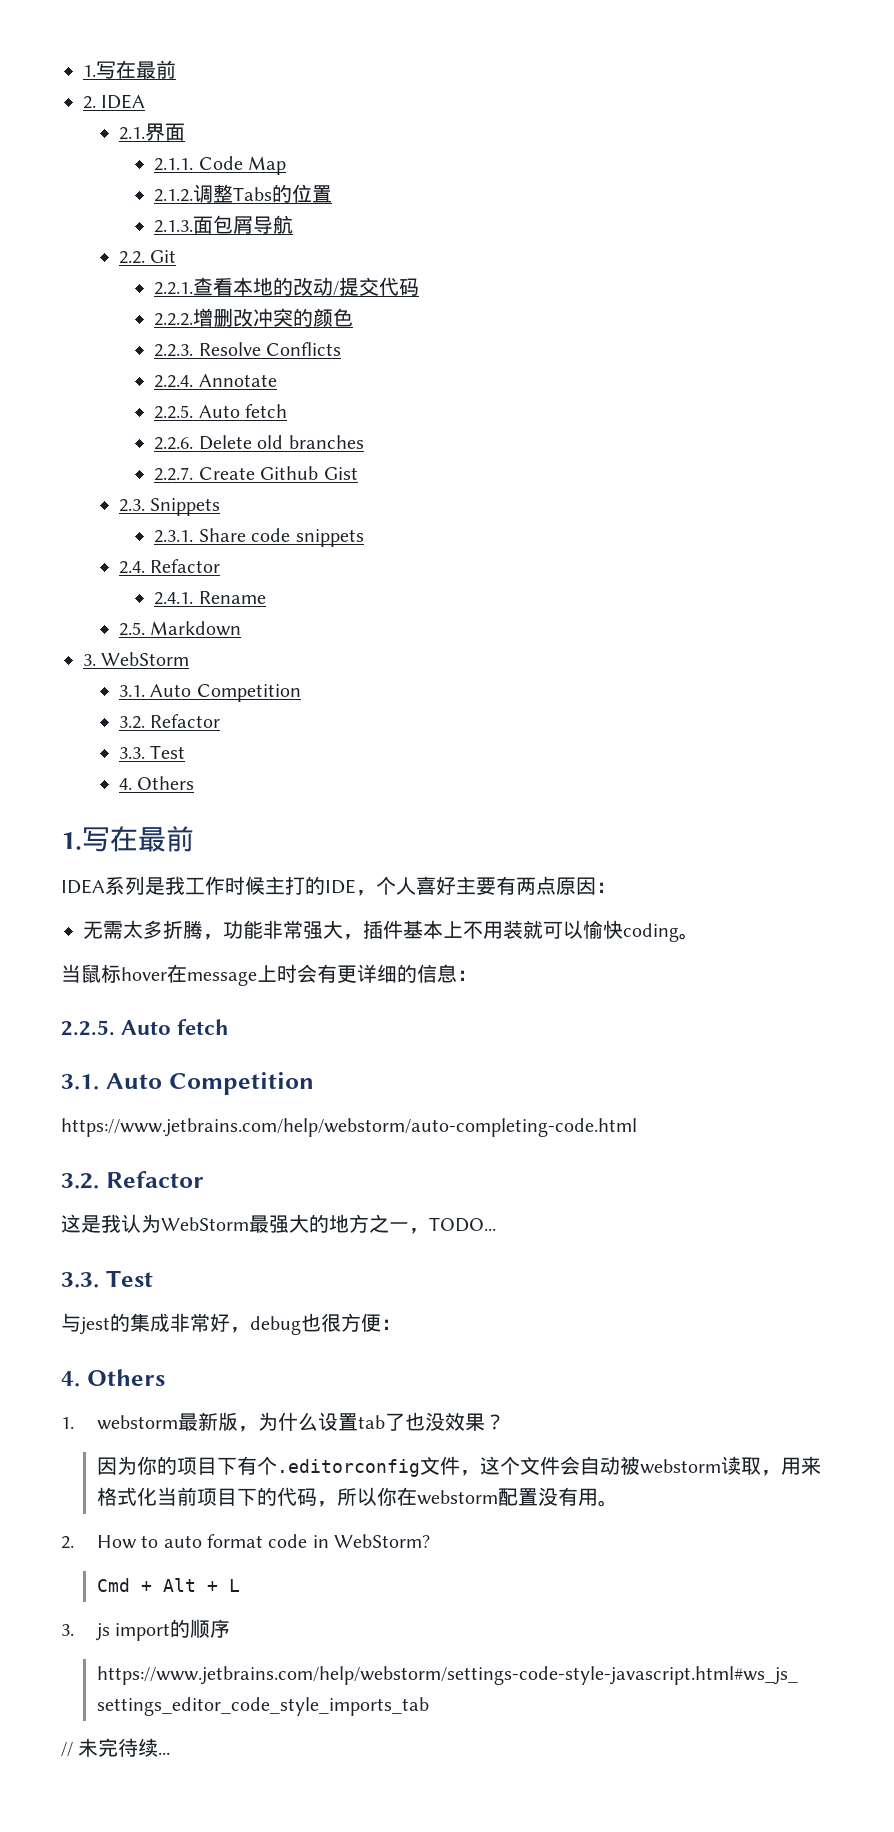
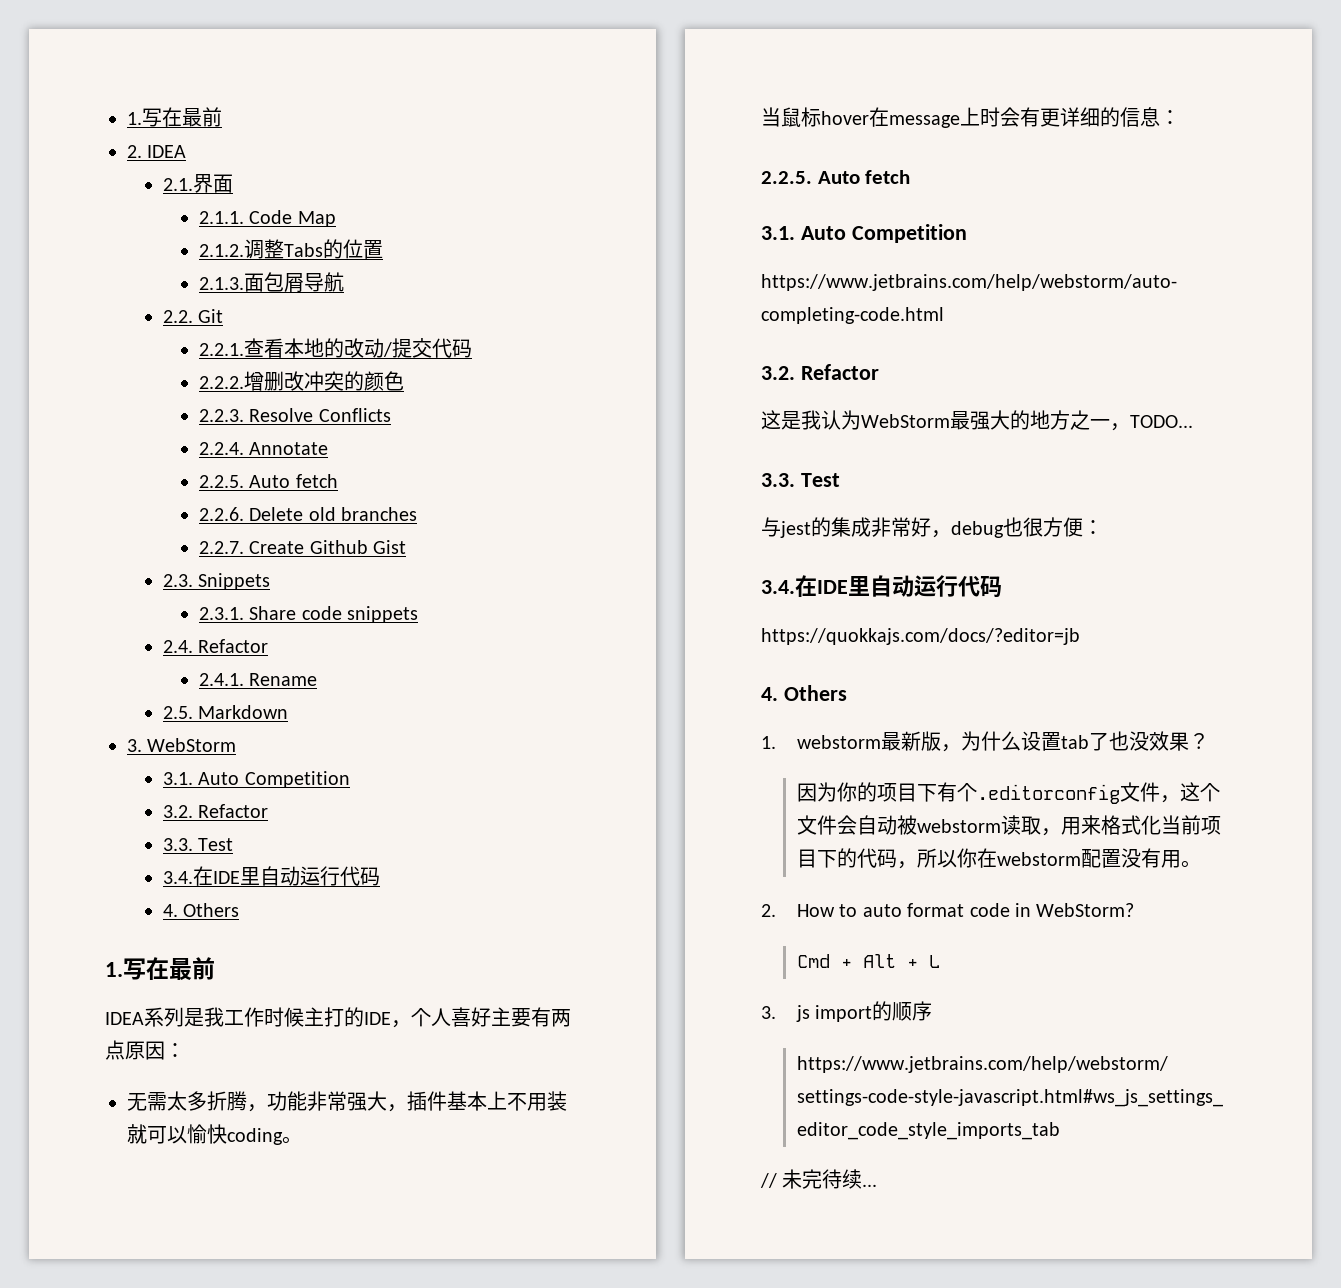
(186, 752) none -> [162,866,380,886] // 3.4.在IDE里自动运行代码
(401, 1324) none -> [761,575,1002,598] [761,628,1080,645] // 3.4.在IDE里自动运行代码 // https://quokkajs.com/docs/?editor=jb

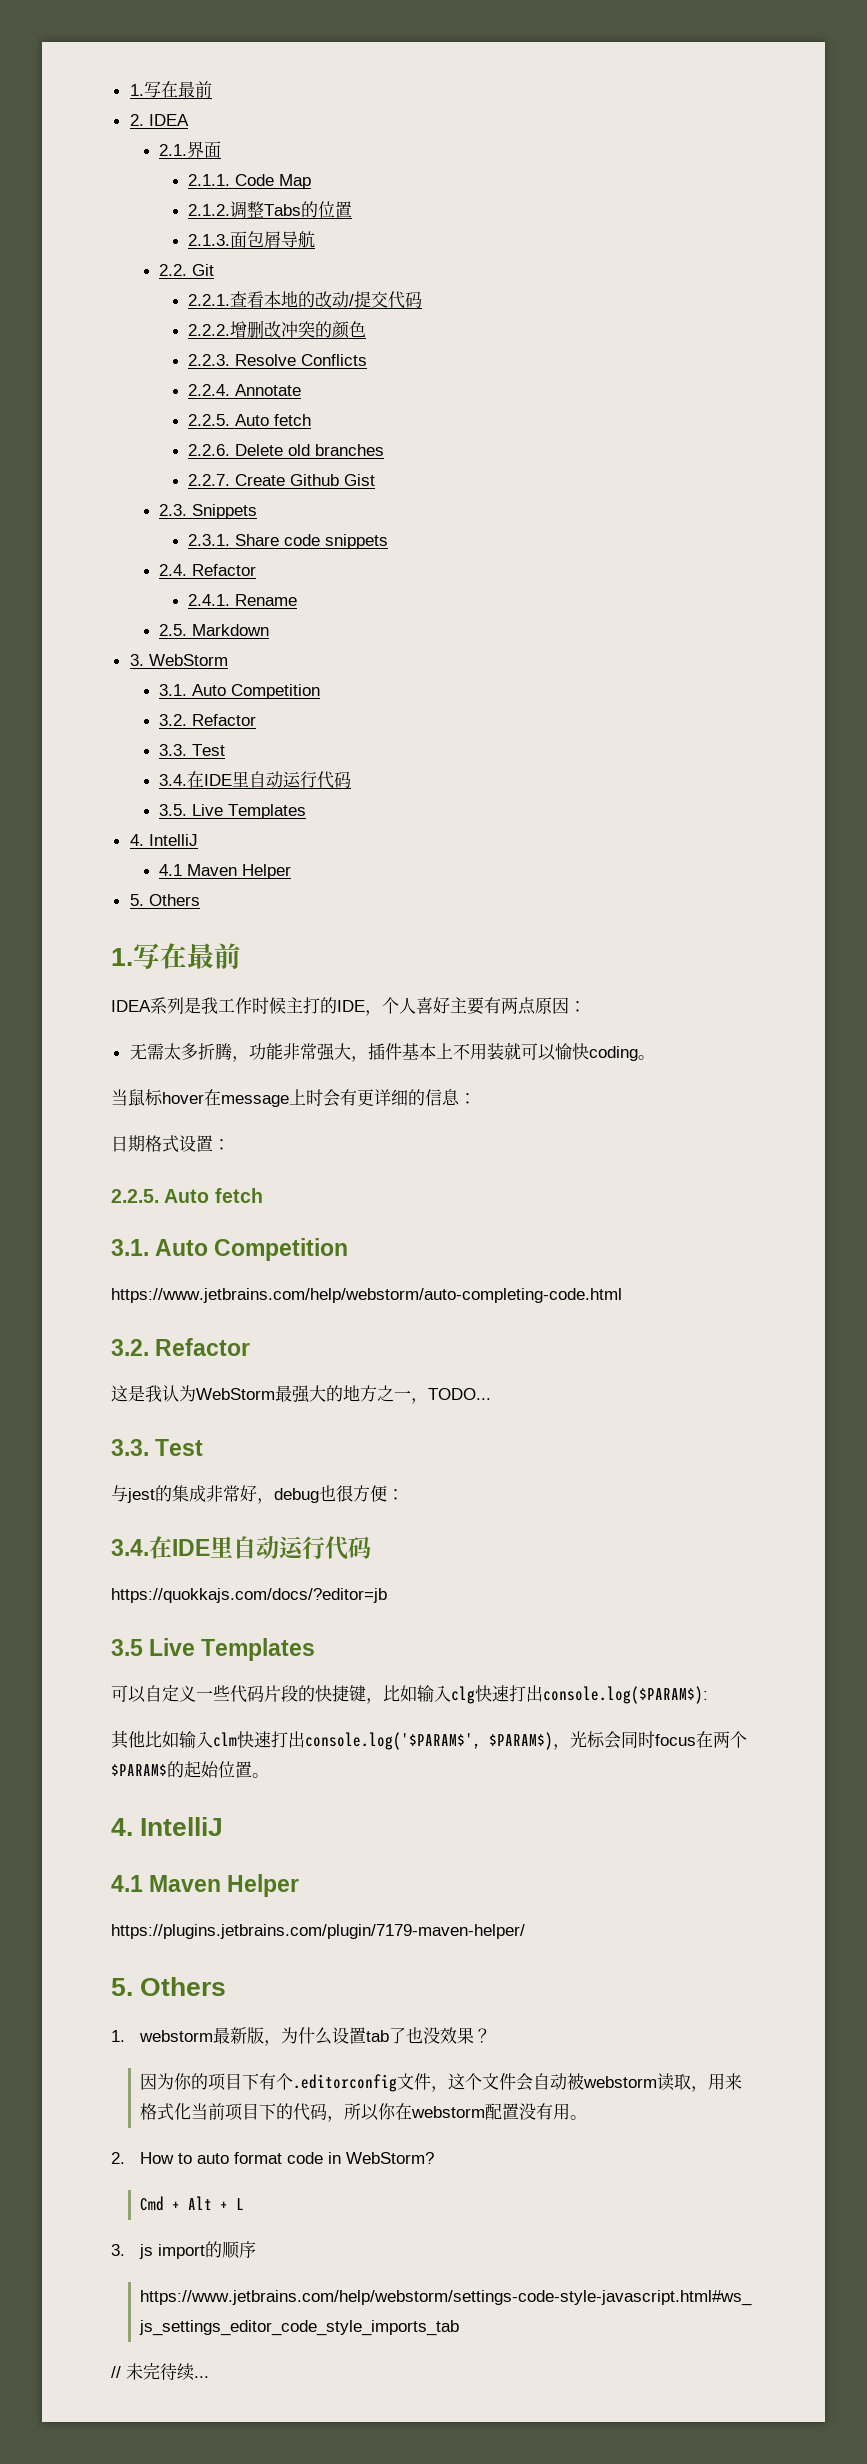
[162,904,178,917] 4. -> [158,804,306,819] [129,834,198,846] [158,864,291,879] [129,894,144,906] 3.5. Live Templates // 4. IntelliJ // 4.1 Maven Helper // 5.
(1180, 117) none -> [111,1135,230,1153] // 日期格式设置：
[761,687,778,701] 4. -> [111,1638,316,1661] [111,1685,708,1704] [111,1730,747,1750] [111,1761,269,1778] [111,1817,224,1836] [111,1874,300,1897] [111,1924,525,1939] [111,1978,133,1996] 3.5 Live Templates // 可以自定义一些代码片段的快捷键，比如输入clg快速打出console.log($PARAM$): // 其他比如输入clm快速打出console.log('$PARAM$', $PARAM$)，光标会同时focus在两个$PARAM$的起始位置。 // 4. IntelliJ // 4.1 Maven Helper // https://plugins.jetbrains.com/plugin/7179-maven-helper/ // 5.

